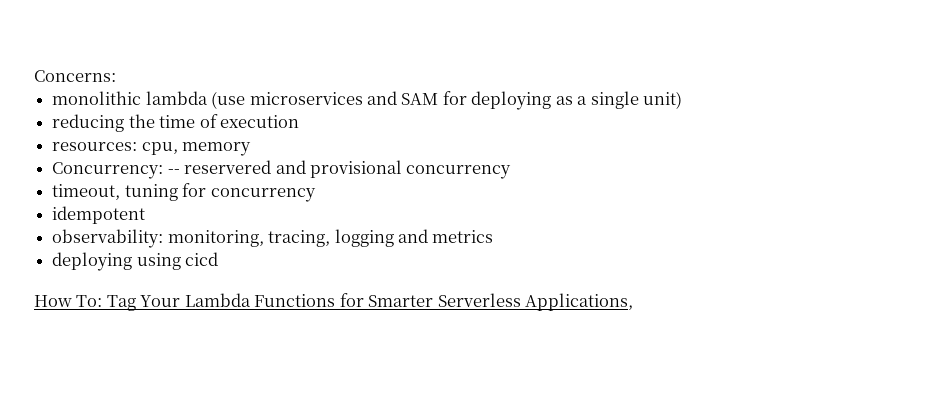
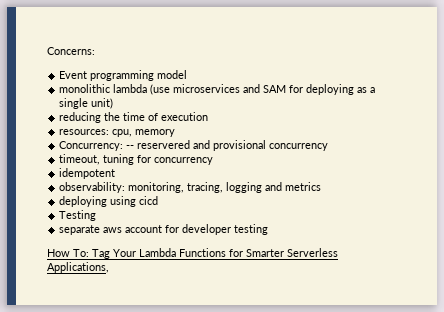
(116, 76) none -> [59,70,188,81] // Event programming model
(219, 259) none -> [59,210,97,221] [59,224,269,235] // Testing // separate aws account for developer testing

